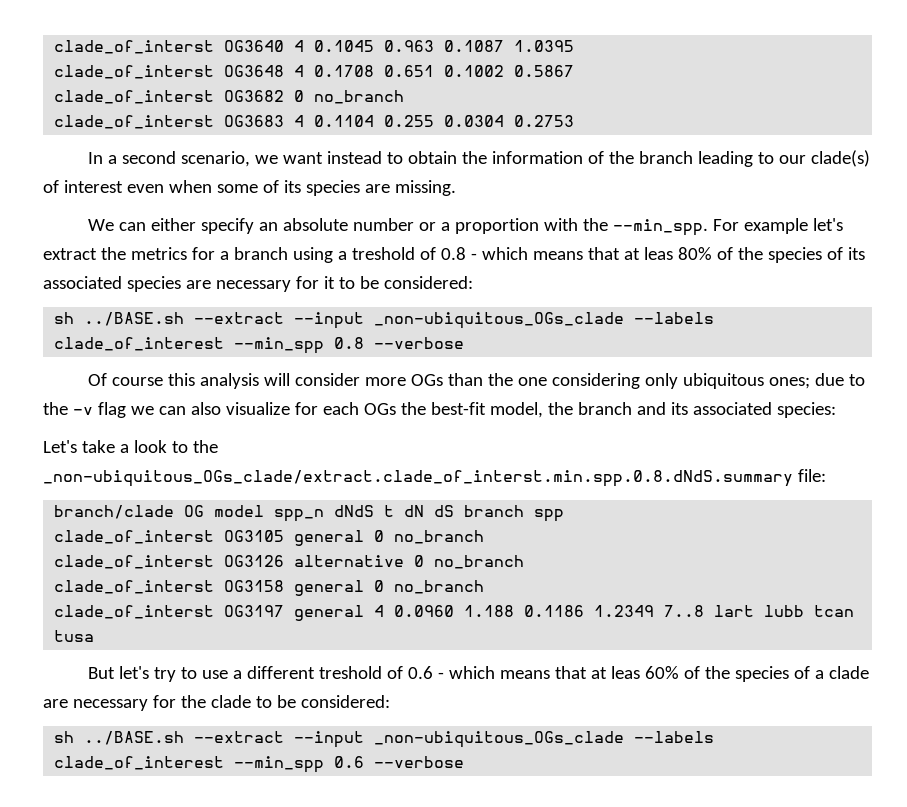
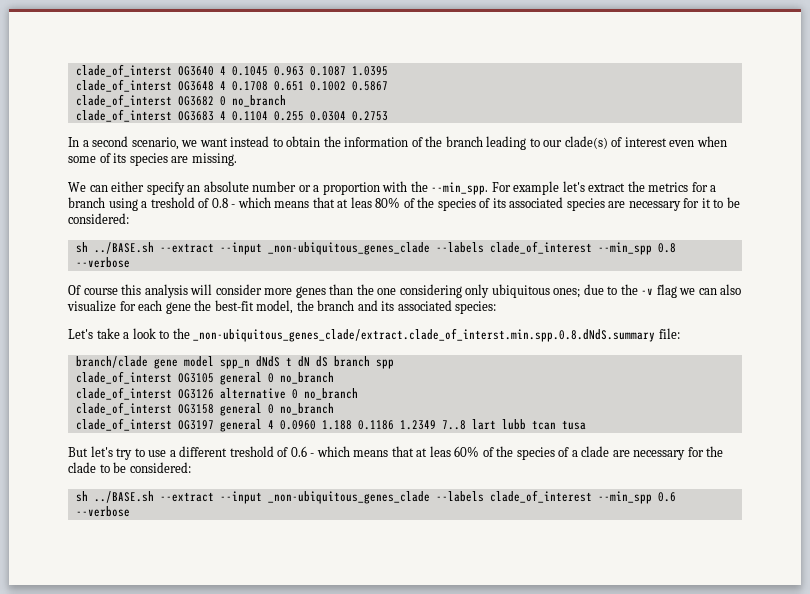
[374,312,625,329] _non-ubiquitous_OGs_clade -> [267,242,430,255] _non-ubiquitous_genes_clade
[411,374,444,386] OGs -> [295,286,326,298] genes
[363,403,396,415] OGs -> [165,302,191,314] gene
[43,470,793,487] _non-ubiquitous_OGs_clade/extract.clade_of_interst.min.spp.0.8.dNdS.summary -> [193,328,656,342] _non-ubiquitous_genes_clade/extract.clade_of_interst.min.spp.0.8.dNdS.summary
[184,505,205,517] OG -> [153,359,178,369] gene
[374,731,625,748] _non-ubiquitous_OGs_clade -> [267,491,430,504] _non-ubiquitous_genes_clade

